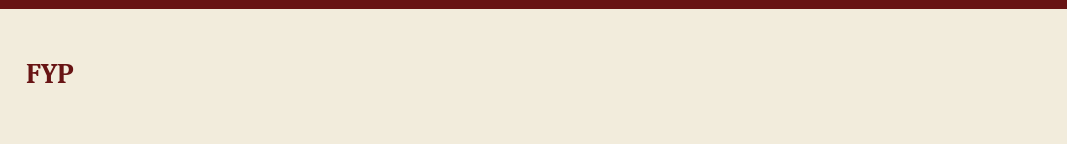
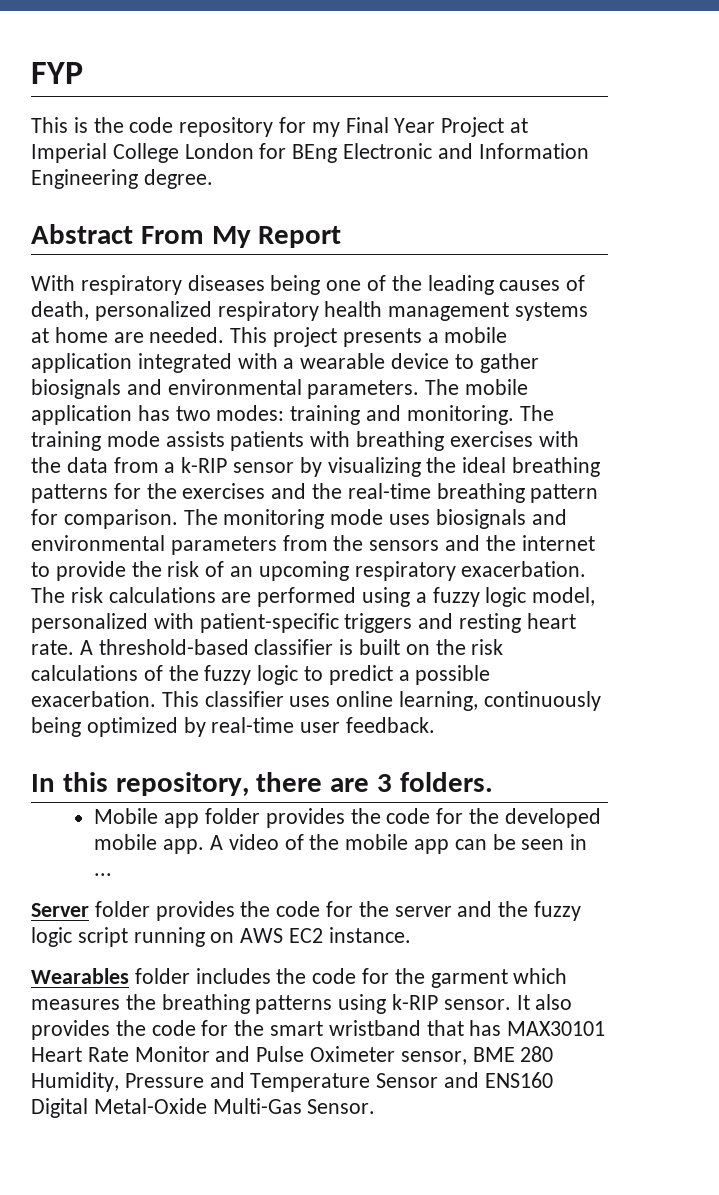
(74, 73) none -> [31,117,529,137] [31,143,589,163] [31,169,213,189] [31,224,342,248] [31,275,586,295] [31,301,589,321] [31,327,508,347] [31,353,539,373] [31,379,529,399] [31,405,554,425] [31,431,579,451] [31,457,601,477] [31,483,599,503] [31,509,567,529] [31,535,595,555] [31,561,587,581] [31,587,596,607] [31,613,576,633] [31,639,504,655] [31,665,491,685] [31,691,601,711] [31,717,436,737] [31,772,493,796] [94,808,601,828] [94,834,588,854] [94,873,113,876] [31,901,582,921] [31,927,411,947] [31,968,568,988] [31,994,573,1014] [31,1020,606,1040] [31,1046,554,1065] [31,1072,553,1092] [31,1098,376,1118] // This is the code repository for my Final Year Project at Imperial College London for BEng Electronic and Information Engineering degree. // Abstract From My Report // With respiratory diseases being one of the leading causes of death, personalized respiratory health management systems at home are needed. This project presents a mobile application integrated with a wearable device to gather biosignals and environmental parameters. The mobile application has two modes: training and monitoring. The training mode assists patients with breathing exercises with the data from a k-RIP sensor by visualizing the ideal breathing patterns for the exercises and the real-time breathing pattern for comparison. The monitoring mode uses biosignals and environmental parameters from the sensors and the internet to provide the risk of an upcoming respiratory exacerbation. The risk calculations are performed using a fuzzy logic model, personalized with patient-specific triggers and resting heart rate. A threshold-based classifier is built on the risk calculations of the fuzzy logic to predict a possible exacerbation. This classifier uses online learning, continuously being optimized by real-time user feedback. // In this repository, there are 3 folders. // Mobile app folder provides the code for the developed mobile app. A video of the mobile app can be seen in ... // Server folder provides the code for the server and the fuzzy logic script running on AWS EC2 instance. // Wearables folder includes the code for the garment which measures the breathing patterns using k-RIP sensor. It also provides the code for the smart wristband that has MAX30101 Heart Rate Monitor and Pulse Oximeter sensor, BME 280 Humidity, Pressure and Temperature Sensor and ENS160 Digital Metal-Oxide Multi-Gas Sensor.

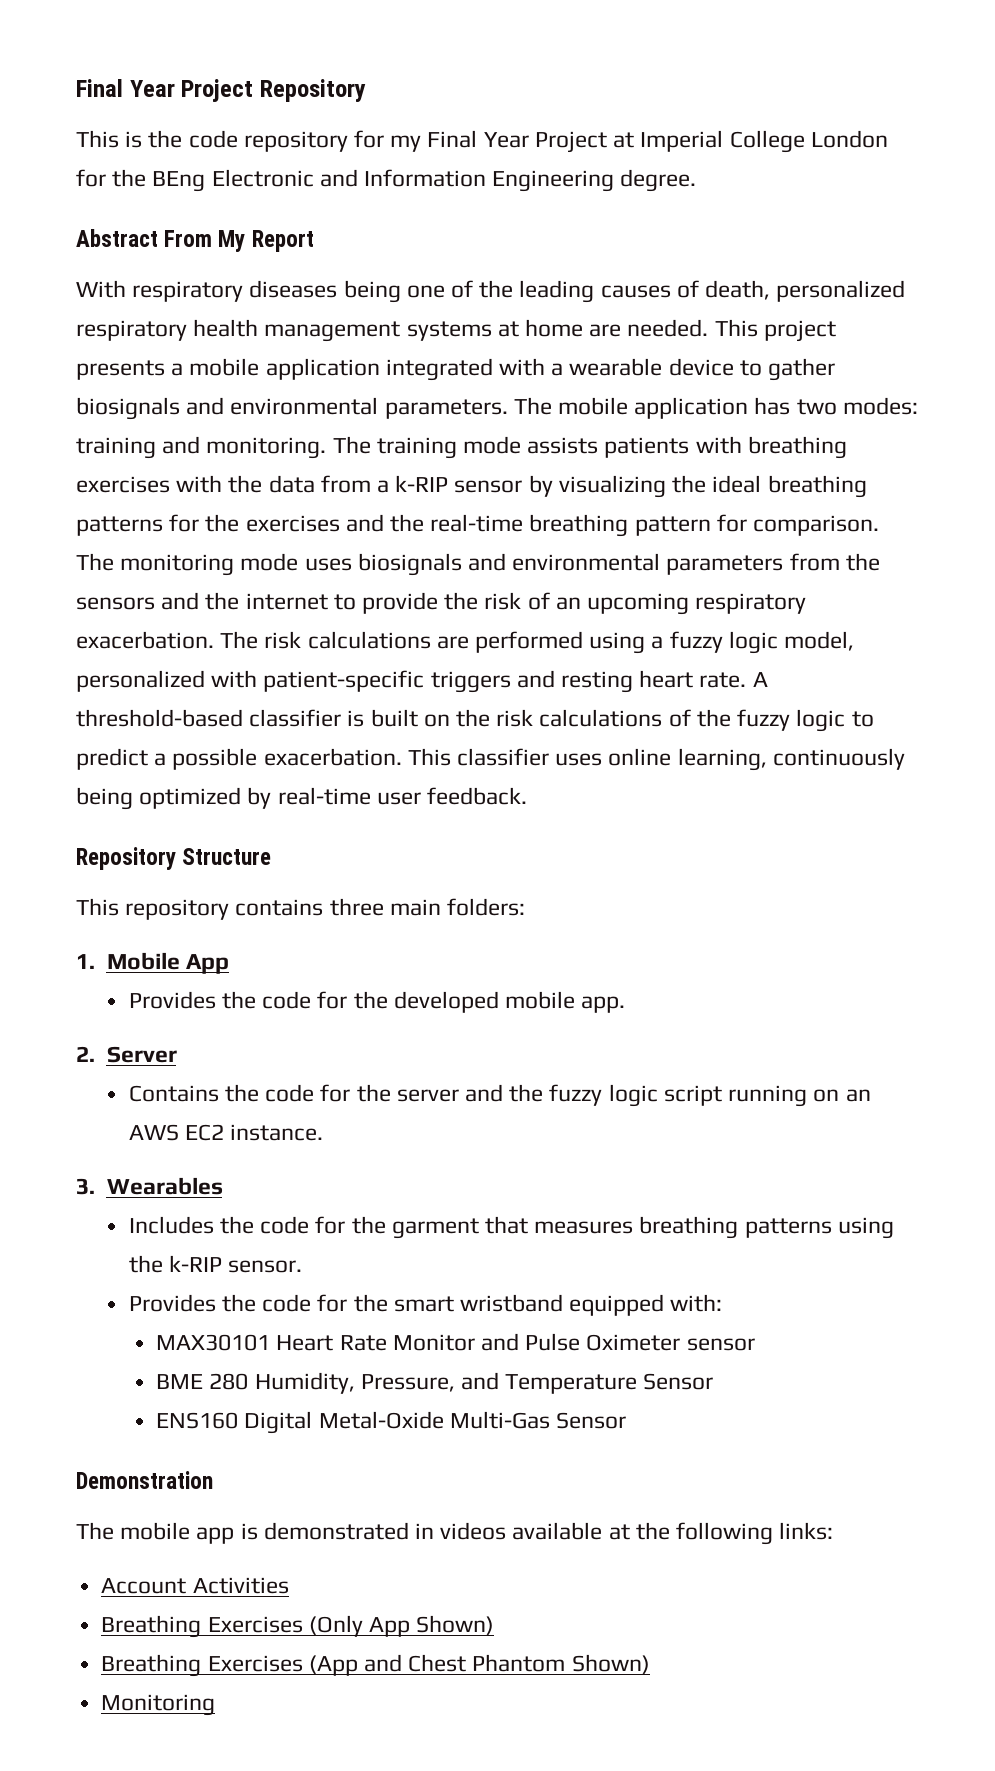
[31,62,83,84] FYP -> [76,79,366,102] Final Year Project Repository
(287, 151) none -> [112,169,147,187] the
[31,772,493,796] [94,808,345,828] In this repository, there are 3 folders. // Mobile app folder provides -> [76,847,272,870] [76,898,526,920] [76,952,229,974] [128,991,216,1009] Repository Structure // This repository contains three main folders: // 1. Mobile App // Provides
[209,834,588,854] [94,873,113,876] A video of the mobile app can be seen in ... // -> [76,1046,95,1062] // 2.
[94,901,235,921] folder provides -> [128,1085,219,1102] // Contains
(235, 937) none -> [845,1089,871,1102] an
(411, 935) none -> [76,1178,95,1195] 3.
[134,968,271,984] folder includes -> [128,1216,214,1234] // Includes
[513,968,568,984] [31,994,156,1010] which measures the -> [485,1216,634,1234] that measures
(387, 1004) none -> [128,1255,163,1273] the
[516,994,573,1010] [31,1020,110,1040] It also provides -> [128,1294,216,1312] // Provides
[426,1020,502,1036] that has -> [569,1294,723,1316] equipped with: //
[400,1051,467,1065] sensor, -> [686,1338,755,1351] sensor //
[124,1073,204,1088] Pressure -> [360,1374,455,1392] Pressure,
[444,1072,480,1088] and -> (714, 1381) //
[307,1099,376,1114] Sensor. -> [556,1412,627,1429] [76,1471,213,1489] [76,1522,834,1545] [101,1577,289,1594] [101,1615,495,1638] [101,1654,650,1677] [101,1694,216,1716] Sensor // Demonstration // The mobile app is demonstrated in videos available at the following links: // Account Activities // Breathing Exercises (Only App Shown) // Breathing Exercises (App and Chest Phantom Shown) // Monitoring

